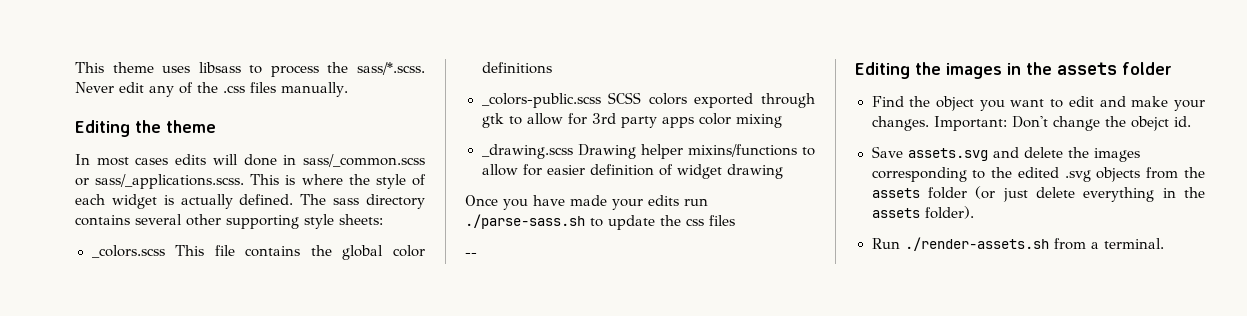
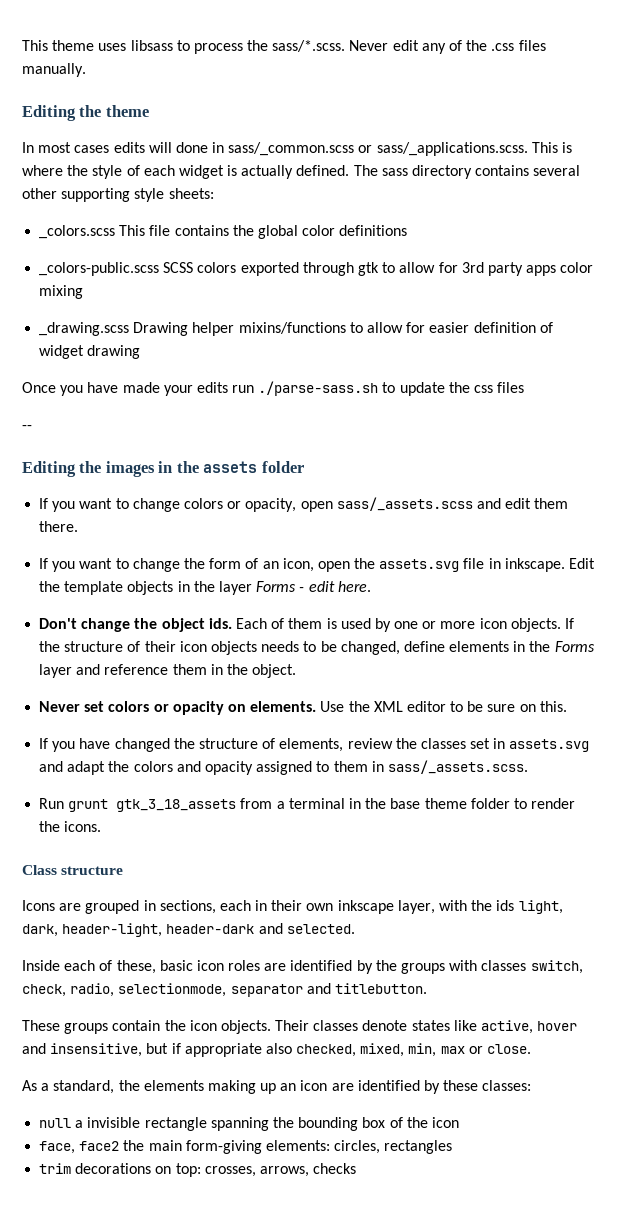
[871,96,1205,111] [871,116,1191,131] [871,146,1140,162] [871,167,1205,182] [871,186,1205,202] [871,206,974,219] [871,237,1164,251] Find the object you want to edit and make your changes. Important: Don't change the obejct id. // Save assets.svg and delete the images corresponding to the edited .svg objects from the assets folder (or just delete everything in the assets folder). // Run ./render-assets.sh from a terminal. -> [39,497,569,512] [39,521,79,532] [39,558,596,572] [39,581,371,595] [39,618,575,632] [39,641,595,655] [39,664,297,678] [39,701,567,715] [39,738,590,752] [39,760,528,775] [39,798,576,812] [39,821,102,832] [22,865,124,875] [22,900,563,914] [22,923,355,937] [22,960,583,974] [22,983,427,997] [22,1020,578,1034] [22,1043,532,1057] [22,1080,532,1094] [39,1117,459,1131] [39,1140,453,1154] [39,1163,357,1177] If you want to change colors or opacity, open sass/_assets.scss and edit them there. // If you want to change the form of an icon, open the assets.svg file in inkscape. Edit the template objects in the layer Forms - edit here. // Don't change the object ids. Each of them is used by one or more icon objects. If the structure of their icon objects needs to be changed, define elements in the Forms layer and reference them in the object. // Never set colors or opacity on elements. Use the XML editor to be sure on this. // If you have changed the structure of elements, review the classes set in assets.svg and adapt the colors and opacity assigned to them in sass/_assets.scss. // Run grunt gtk_3_18_assets from a terminal in the base theme folder to render the icons. // Class structure // Icons are grouped in sections, each in their own inkscape layer, with the ids light, dark, header-light, header-dark and selected. // Inside each of these, basic icon roles are identified by the groups with classes switch, check, radio, selectionmode, separator and titlebutton. // These groups contain the icon objects. Their classes denote states like active, hover and insensitive, but if appropriate also checked, mixed, min, max or close. // As a standard, the elements making up an icon are identified by these classes: // null a invisible rectangle spanning the bounding box of the icon // face, face2 the main form-giving elements: circles, rectangles // trim decorations on top: crosses, arrows, checks

